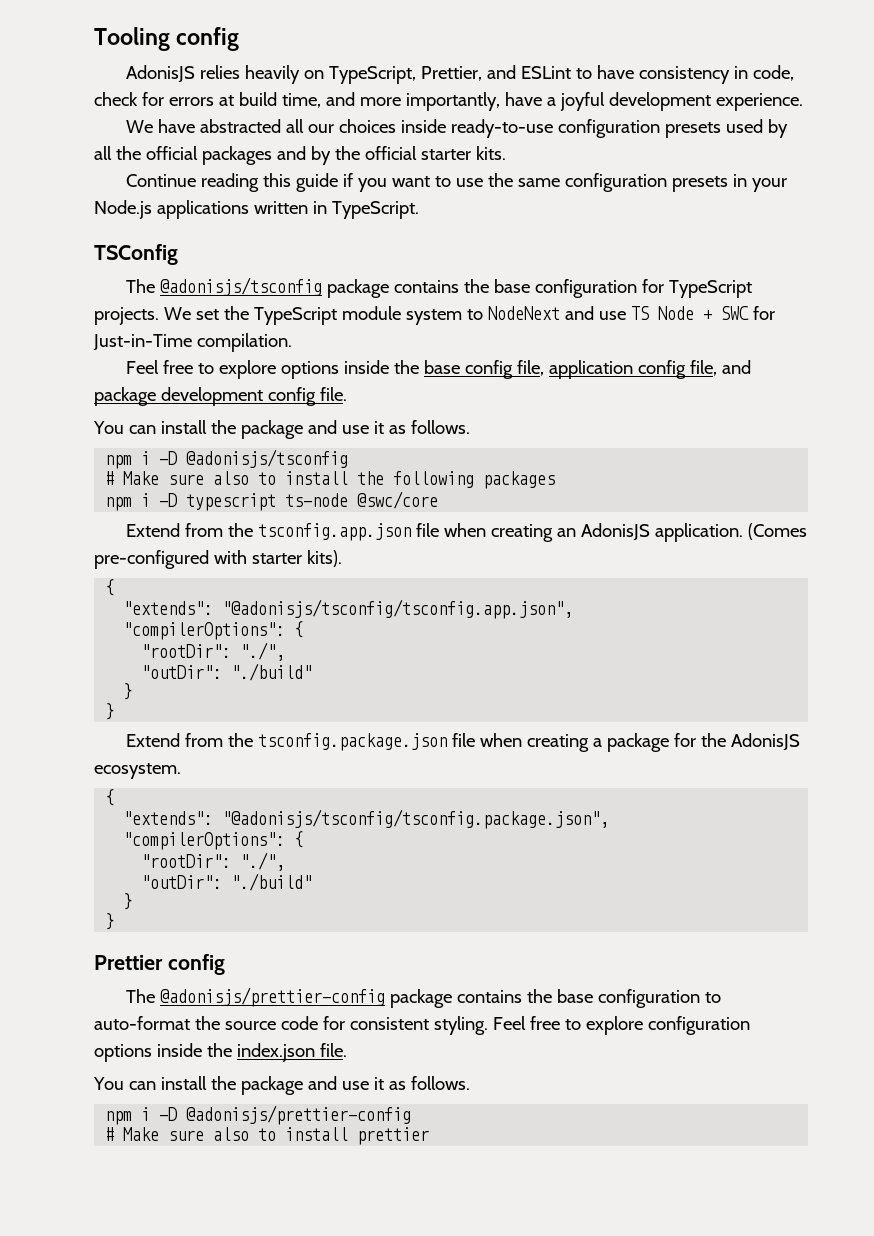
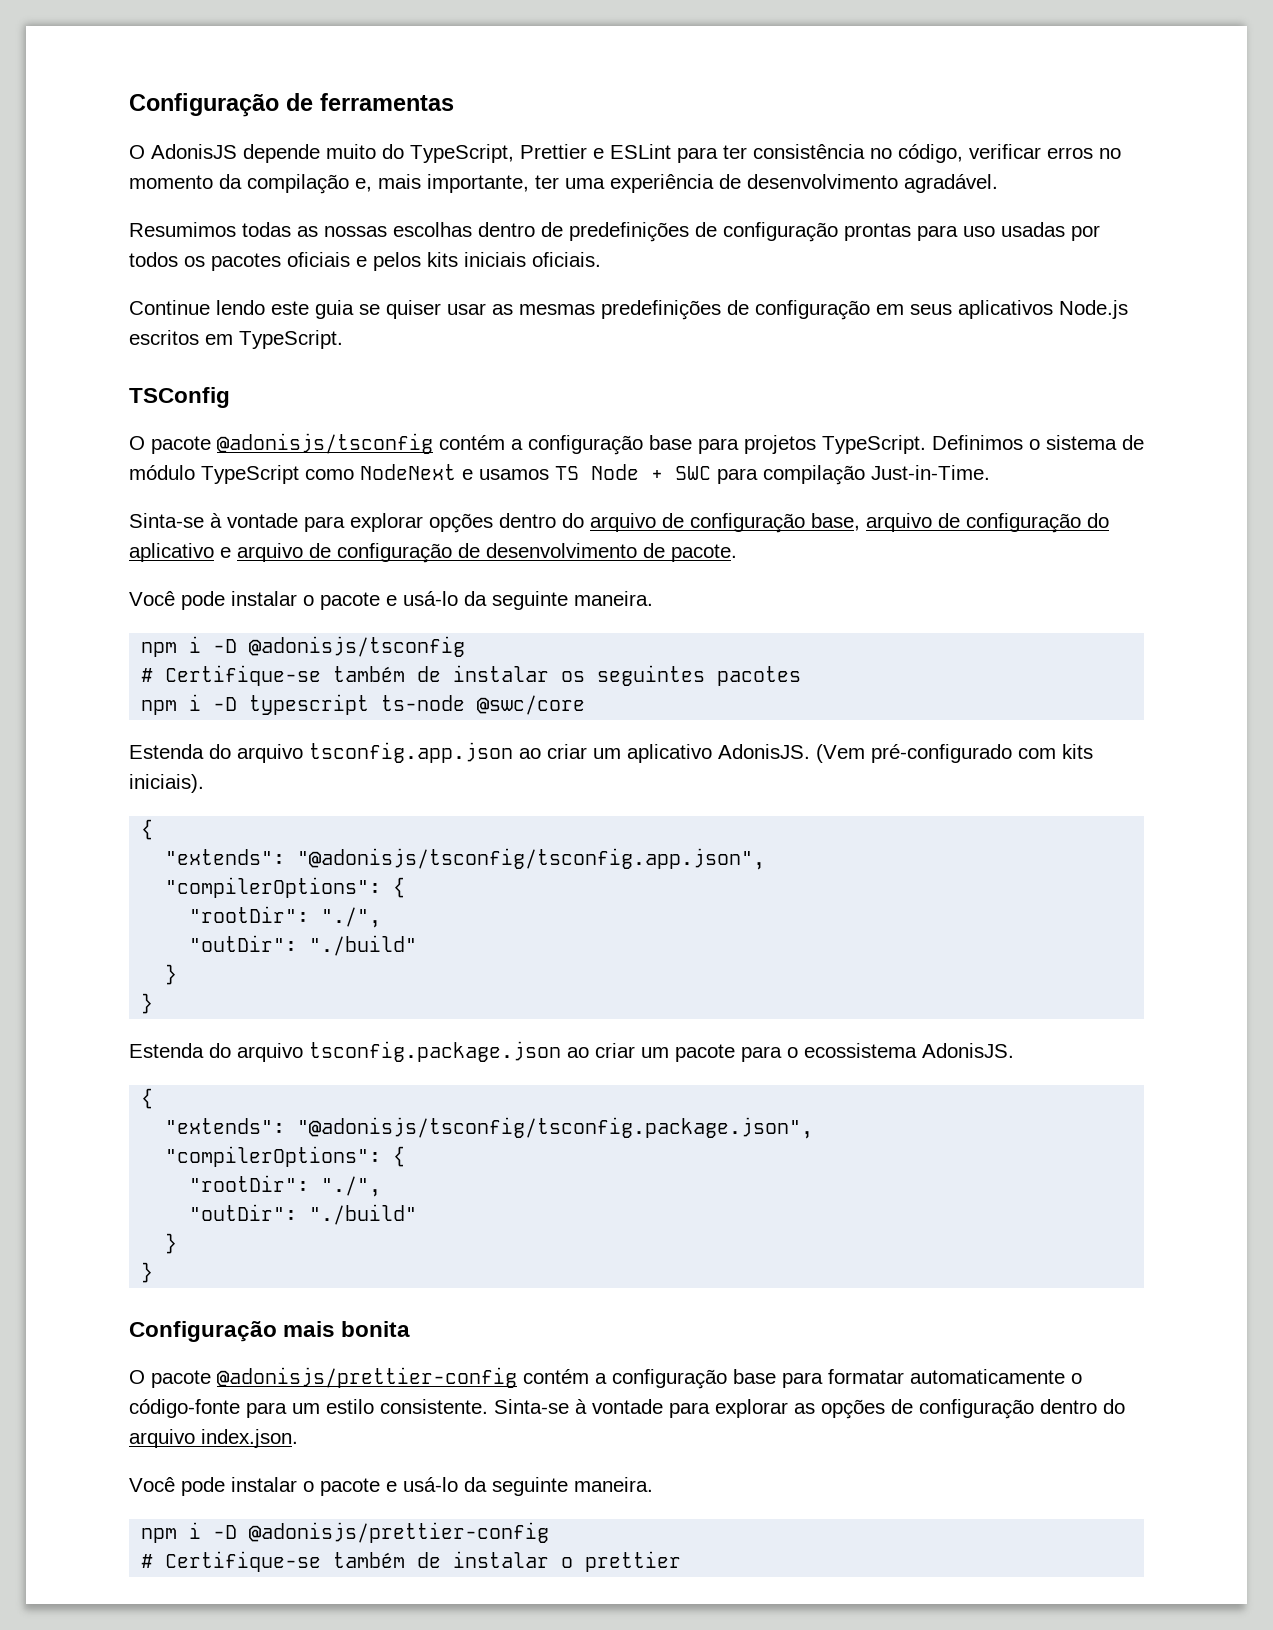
[94,27,240,51] [126,65,795,84] [94,92,803,111] [126,119,789,138] [94,146,506,165] [126,173,788,192] [94,200,419,219] [94,244,178,265] [126,277,753,298] [94,306,775,325] [93,333,292,352] [126,360,752,379] [94,387,347,406] [93,420,470,439] Tooling config // AdonisJS relies heavily on TypeScript, Prettier, and ESLint to have consistency in code, check for errors at build time, and more importantly, have a joyful development experience. // We have abstracted all our choices inside ready-to-use configuration presets used by all the official packages and by the official starter kits. // Continue reading this guide if you want to use the same configuration presets in your Node.js applications written in TypeScript. // TSConfig // The @adonisjs/tsconfig package contains the base configuration for TypeScript projects. We set the TypeScript module system to NodeNext and use TS Node + SWC for Just-in-Time compilation. // Feel free to explore options inside the base config file, application config file, and package development config file. // You can install the package and use it as follows. -> [129,93,454,117] [129,144,1121,163] [129,174,998,194] [129,222,1100,242] [129,252,601,271] [129,300,1128,320] [129,330,343,349] [129,387,230,408] [129,433,1144,455] [129,464,990,485] [129,513,1109,533] [129,543,737,563] [129,591,653,610] Configuração de ferramentas // O AdonisJS depende muito do TypeScript, Prettier e ESLint para ter consistência no código, verificar erros no momento da compilação e, mais importante, ter uma experiência de desenvolvimento agradável. // Resumimos todas as nossas escolhas dentro de predefinições de configuração prontas para uso usadas por todos os pacotes oficiais e pelos kits iniciais oficiais. // Continue lendo este guia se quiser usar as mesmas predefinições de configuração em seus aplicativos Node.js escritos em TypeScript. // TSConfig // O pacote @adonisjs/tsconfig contém a configuração base para projetos TypeScript. Definimos o sistema de módulo TypeScript como NodeNext e usamos TS Node + SWC para compilação Just-in-Time. // Sinta-se à vontade para explorar opções dentro do arquivo de configuração base, arquivo de configuração do aplicativo e arquivo de configuração de desenvolvimento de pacote. // Você pode instalar o pacote e usá-lo da seguinte maneira.
[123,471,556,489] Make sure also to install the following packages -> [165,665,802,686] Certifique-se também de instalar os seguintes pacotes
[126,523,808,542] [94,550,342,569] Extend from the tsconfig.app.json file when creating an AdonisJS application. (Comes pre-configured with starter kits). -> [129,742,1093,763] [129,774,204,793] Estenda do arquivo tsconfig.app.json ao criar um aplicativo AdonisJS. (Vem pré-configurado com kits iniciais).
[126,733,801,752] [94,763,181,779] Extend from the tsconfig.package.json file when creating a package for the AdonisJS ecosystem. -> [129,1041,1014,1062] Estenda do arquivo tsconfig.package.json ao criar um pacote para o ecossistema AdonisJS.
[94,954,225,975] [126,987,722,1008] [94,1016,750,1035] [94,1043,347,1062] [93,1076,470,1095] Prettier config // The @adonisjs/prettier-config package contains the base configuration to auto-format the source code for consistent styling. Feel free to explore configuration options inside the index.json file. // You can install the package and use it as follows. -> [129,1321,411,1342] [129,1367,1082,1389] [129,1399,1125,1419] [129,1429,298,1448] [129,1477,653,1496] Configuração mais bonita // O pacote @adonisjs/prettier-config contém a configuração base para formatar automaticamente o código-fonte para um estilo consistente. Sinta-se à vontade para explorar as opções de configuração dentro do arquivo index.json. // Você pode instalar o pacote e usá-lo da seguinte maneira.
[123,1127,349,1141] Make sure also to install -> [165,1551,574,1572] Certifique-se também de instalar o

